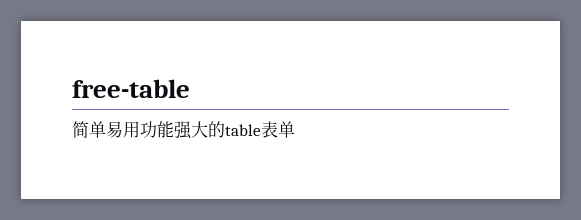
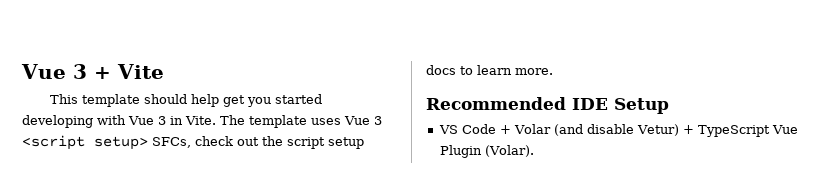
[72,79,190,98] [72,121,295,139] free-table // 简单易用功能强大的table表单 -> [21,64,164,79] [49,94,322,107] [22,115,382,128] [22,135,364,150] [426,65,553,75] [426,97,669,114] [438,124,798,137] [439,145,534,158] Vue 3 + Vite // This template should help get you started developing with Vue 3 in Vite. The template uses Vue 3 <script setup> SFCs, check out the script setup docs to learn more. // Recommended IDE Setup // VS Code + Volar (and disable Vetur) + TypeScript Vue Plugin (Volar).

